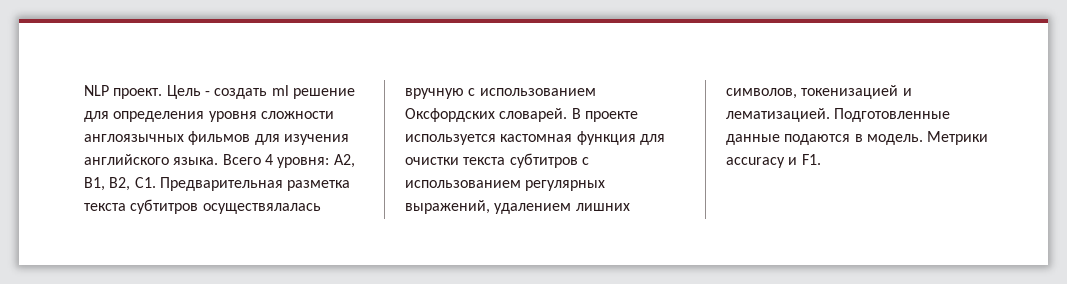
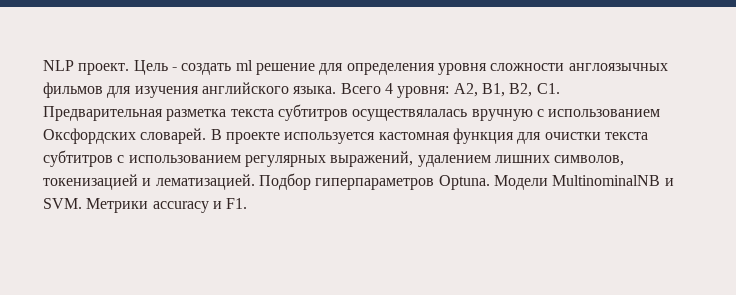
[834,108,951,122] [726,134,923,145] Подготовленные данные подаются в модель. -> [258,173,674,190] [43,198,82,209] Подбор гиперпараметров Optuna. Модели MultinominalNB и SVM.

